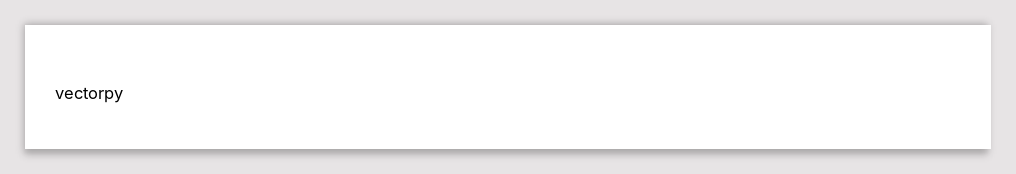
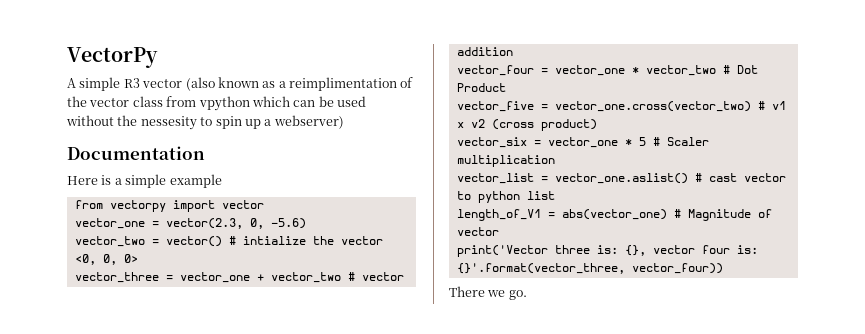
[55,87,123,103] vectorpy -> [67,47,158,68] [67,77,414,91] [67,96,366,111] [66,115,344,130] [67,146,205,160] [67,174,222,188] [74,200,264,212] [74,218,306,229] [74,236,383,247] [74,254,138,265] [74,272,404,283] [456,47,513,56] [456,65,758,76] [456,83,506,92] [456,101,786,112] [456,119,597,131] [456,137,709,148] [456,155,555,167] [456,173,786,184] [456,191,555,203] [456,209,772,221] [456,227,499,236] [456,245,758,257] [456,263,723,274] [449,286,527,300] VectorPy // A simple R3 vector (also known as a reimplimentation of the vector class from vpython which can be used without the nessesity to spin up a webserver) // Documentation // Here is a simple example // from vectorpy import vector // vector_one = vector(2.3, 0, -5.6) // vector_two = vector() # intialize the vector <0, 0, 0> // vector_three = vector_one + vector_two # vector addition // vector_four = vector_one * vector_two # Dot Product // vector_five = vector_one.cross(vector_two) # v1 x v2 (cross product) // vector_six = vector_one * 5 # Scaler multiplication // vector_list = vector_one.aslist() # cast vector to python list // length_of_V1 = abs(vector_one) # Magnitude of vector // print('Vector three is: {}, vector four is: {}'.format(vector_three, vector_four)) // There we go.

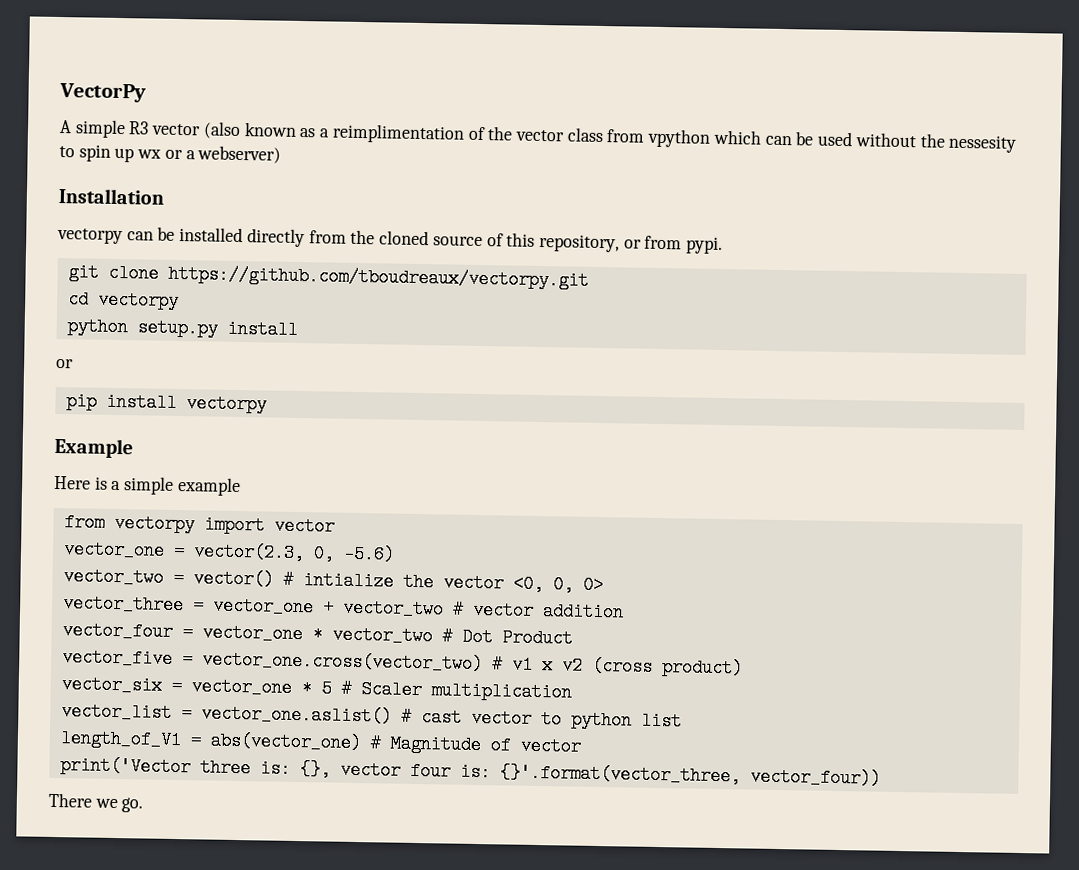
(261, 124) none -> [137,149,183,160] wx or
[67,146,205,160] Documentation -> [58,187,165,205] [57,226,724,255] [67,263,589,290] [67,290,179,310] [66,317,298,339] [56,358,74,369] [65,392,267,414] [54,437,133,459] Installation // vectorpy can be installed directly from the cloned source of this repository, or from pypi. // git clone https://github.com/tboudreaux/vectorpy.git // cd vectorpy // python setup.py install // or // pip install vectorpy // Example

